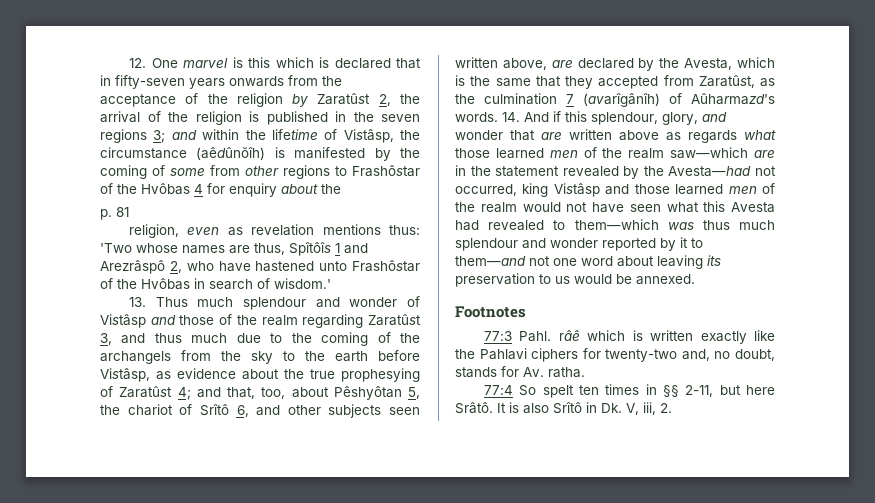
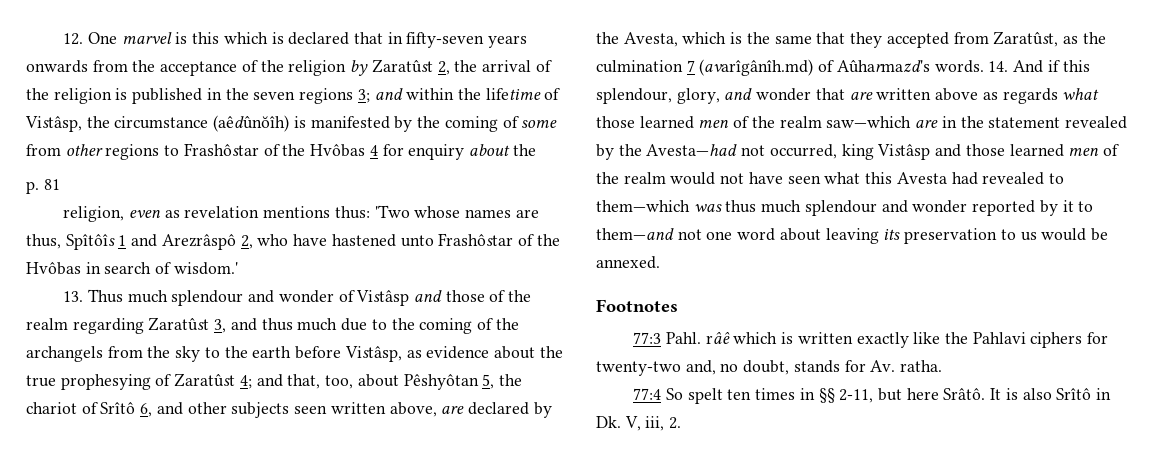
[583,93,660,107] (avarîgânîh) -> [699,59,814,76] (avarîgânîh.md)

